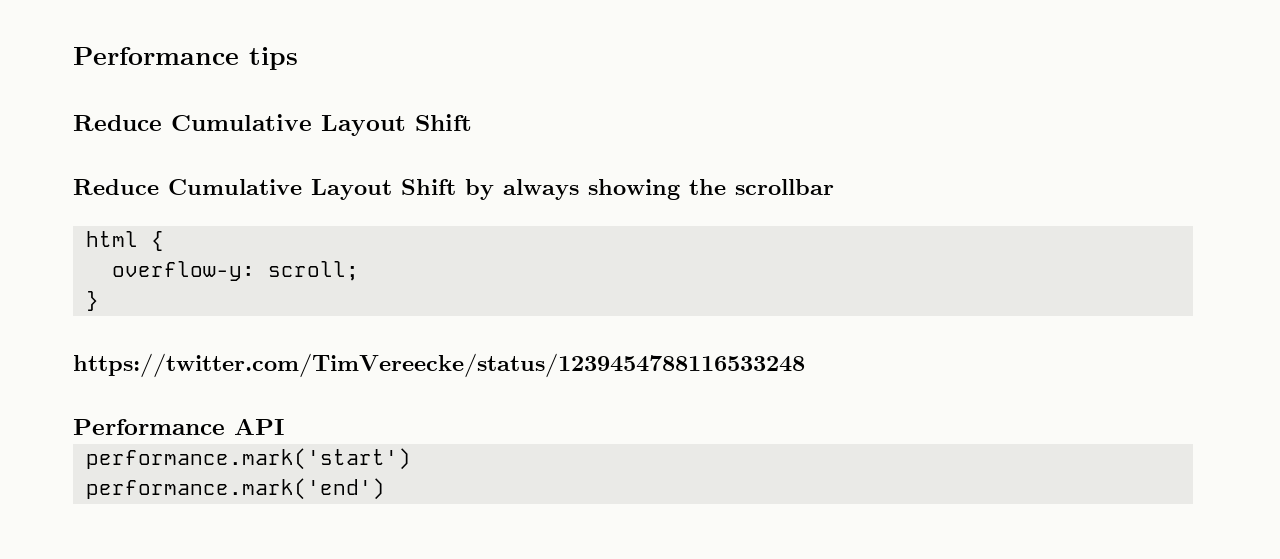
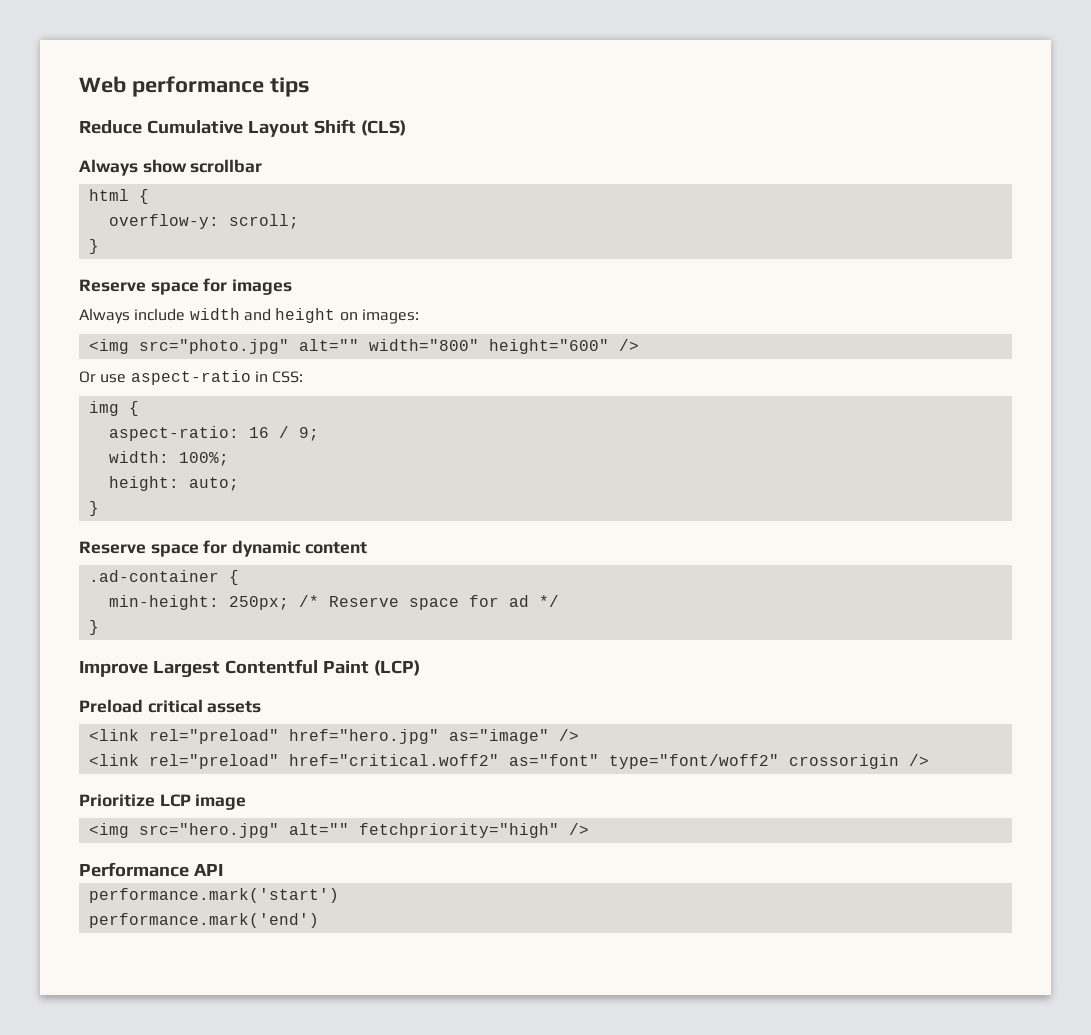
[73,47,239,65] Performance -> [79,76,264,97] Web performance
[73,179,726,200] // Reduce Cumulative Layout Shift by always showing the -> [360,120,406,136] [79,159,187,176] (CLS) // Always show
[73,353,805,378] https://twitter.com/TimVereecke/status/1239454788116533248 -> [79,278,293,295] [79,308,419,324] [88,339,639,354] [79,370,304,385] [88,401,139,416] [108,426,319,441] [108,451,229,466] [108,476,239,491] [88,501,99,516] [79,540,367,557] [88,570,239,585] [108,595,559,610] [88,620,99,635] [79,659,420,678] [79,699,262,713] [88,729,579,744] [88,754,929,769] [79,794,247,810] [88,823,589,838] Reserve space for images // Always include width and height on images: // <img src="photo.jpg" alt="" width="800" height="600" /> // Or use aspect-ratio in CSS: // img { // aspect-ratio: 16 / 9; // width: 100%; // height: auto; // } // Reserve space for dynamic content // .ad-container { // min-height: 250px; /* Reserve space for ad */ // } // Improve Largest Contentful Paint (LCP) // Preload critical assets // <link rel="preload" href="hero.jpg" as="image" /> // <link rel="preload" href="critical.woff2" as="font" type="font/woff2" crossorigin /> // Prioritize LCP image // <img src="hero.jpg" alt="" fetchpriority="high" />

